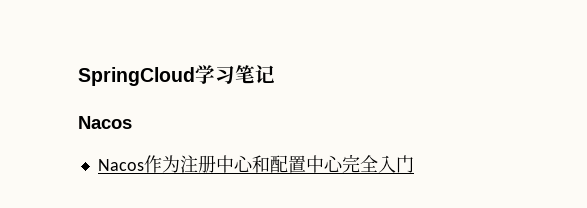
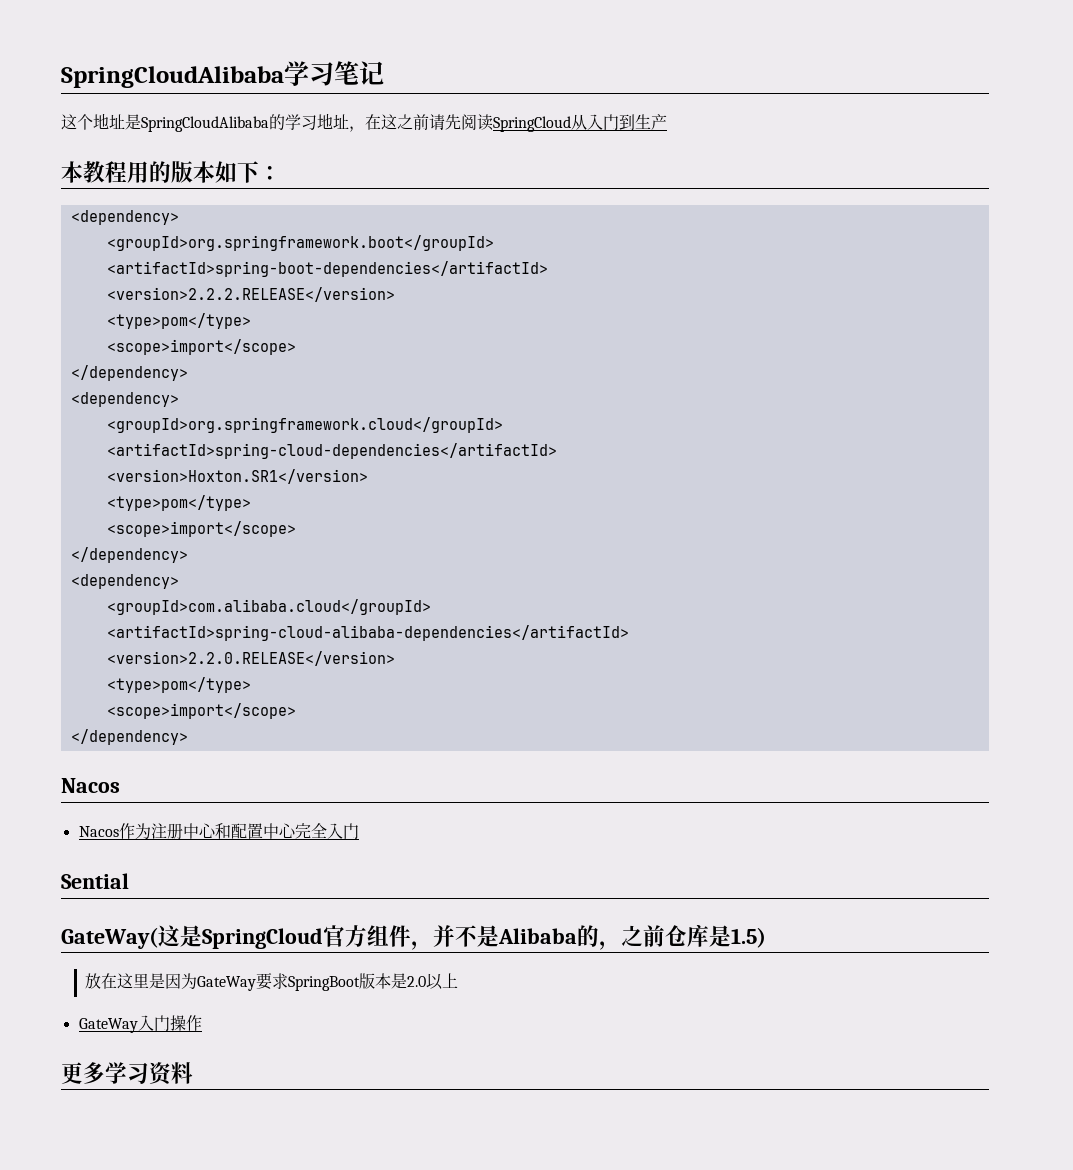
[78,67,195,86] SpringCloud -> [61,66,284,88] SpringCloudAlibaba
(275, 74) none -> [61,113,667,132] [61,161,281,183] [70,210,179,225] [106,235,494,251] [106,261,548,277] [106,287,395,302] [106,313,251,329] [106,339,296,355] [70,365,188,381] [70,392,179,407] [106,417,503,433] [106,443,557,459] [106,469,368,484] [106,495,251,511] [106,521,296,537] [70,547,188,563] [70,574,179,589] [106,599,431,615] [106,625,629,641] [106,651,395,666] [106,677,251,693] [106,703,296,719] [70,729,188,745] // 这个地址是SpringCloudAlibaba的学习地址，在这之前请先阅读SpringCloud从入门到生产 // 本教程用的版本如下： // <dependency> // <groupId>org.springframework.boot</groupId> // <artifactId>spring-boot-dependencies</artifactId> // <version>2.2.2.RELEASE</version> // <type>pom</type> // <scope>import</scope> // </dependency> // <dependency> // <groupId>org.springframework.cloud</groupId> // <artifactId>spring-cloud-dependencies</artifactId> // <version>Hoxton.SR1</version> // <type>pom</type> // <scope>import</scope> // </dependency> // <dependency> // <groupId>com.alibaba.cloud</groupId> // <artifactId>spring-cloud-alibaba-dependencies</artifactId> // <version>2.2.0.RELEASE</version> // <type>pom</type> // <scope>import</scope> // </dependency>
(414, 164) none -> [61,873,129,889] [61,924,766,950] [85,973,459,991] [78,1015,202,1033] [61,1062,193,1086] // Sential // GateWay(这是SpringCloud官方组件，并不是Alibaba的，之前仓库是1.5) // 放在这里是因为GateWay要求SpringBoot版本是2.0以上 // GateWay入门操作 // 更多学习资料

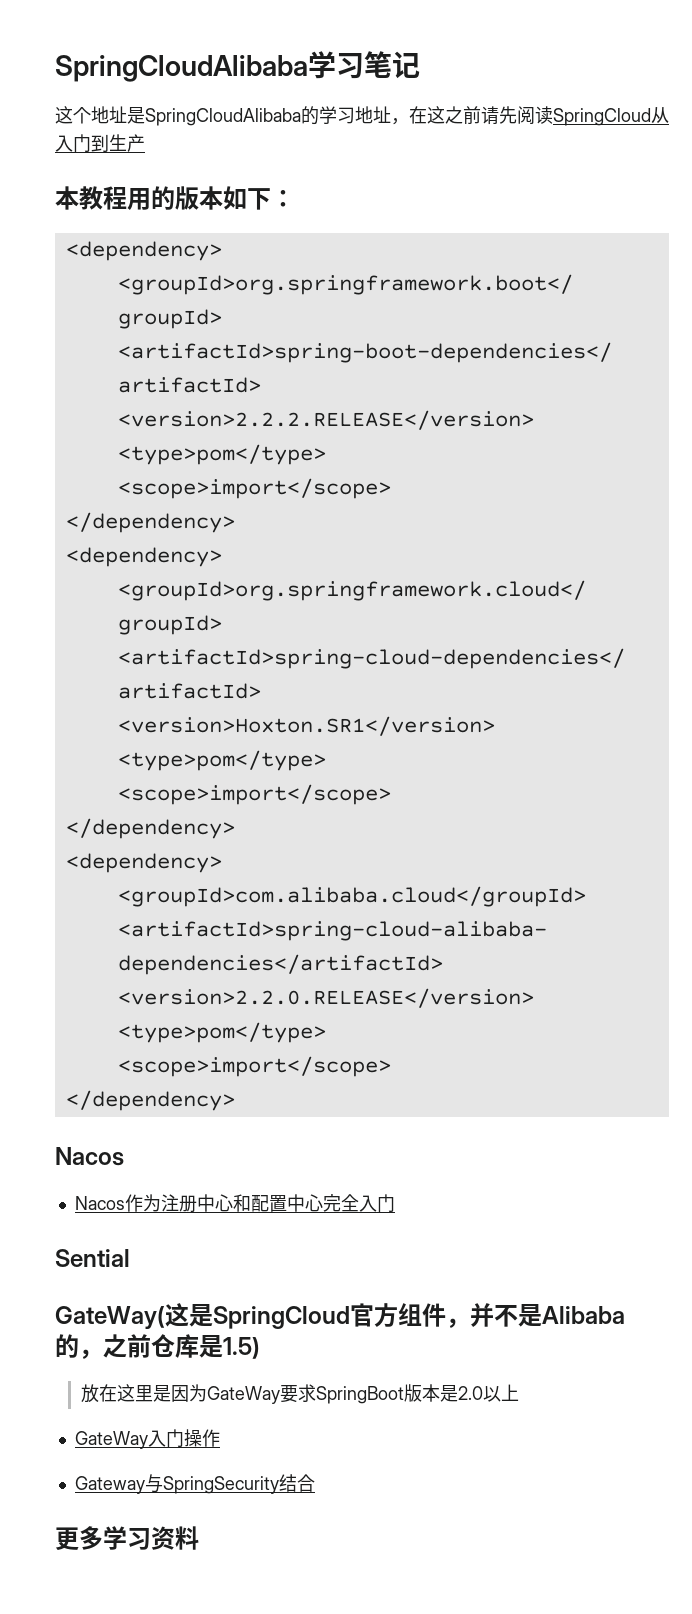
(202, 1023) none -> [74,1474,315,1494] // Gateway与SpringSecurity结合

